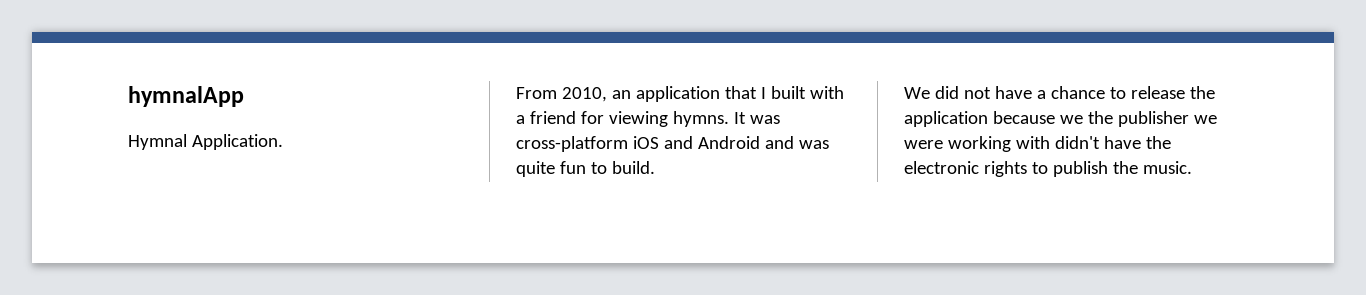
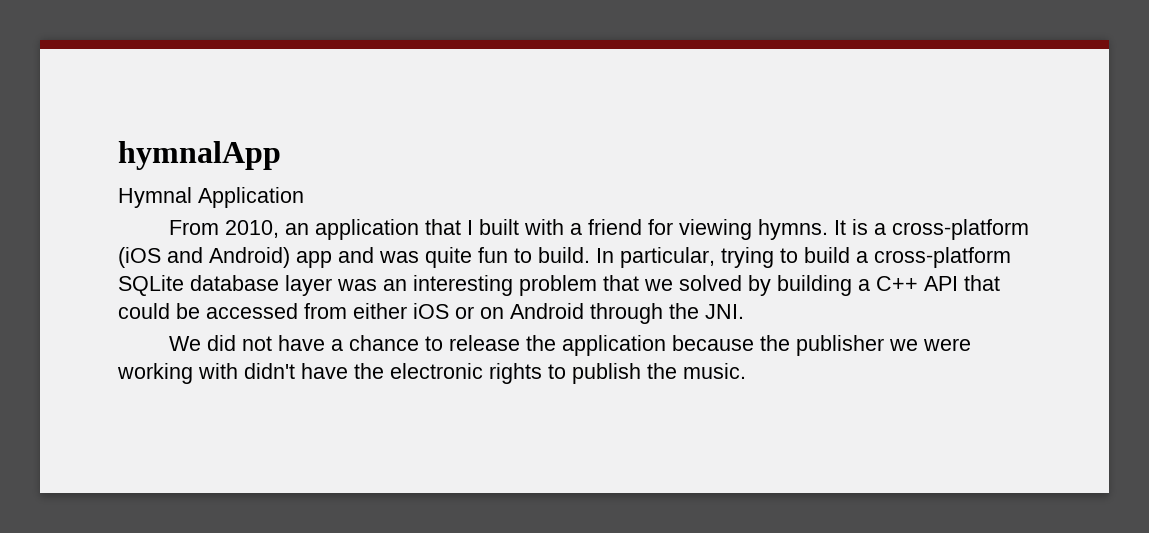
[191,134,283,150] Application. -> [198,187,304,208] Application
[749,115,780,124] [516,136,760,152] was cross-platform iOS and Android -> [851,219,1029,240] [118,247,332,268] is a cross-platform (iOS and Android) app
(655, 167) none -> [596,247,1011,268] [118,275,1000,296] [118,303,744,324] In particular, trying to build a cross-platform SQLite database layer was an interesting problem that we solved by building a C++ API that could be accessed from either iOS or on Android through the JNI.
[1059,115,1083,124] we -> (754, 343) none

